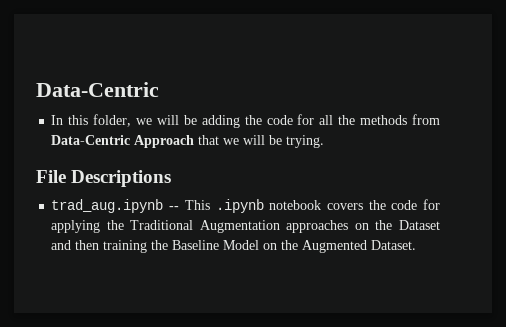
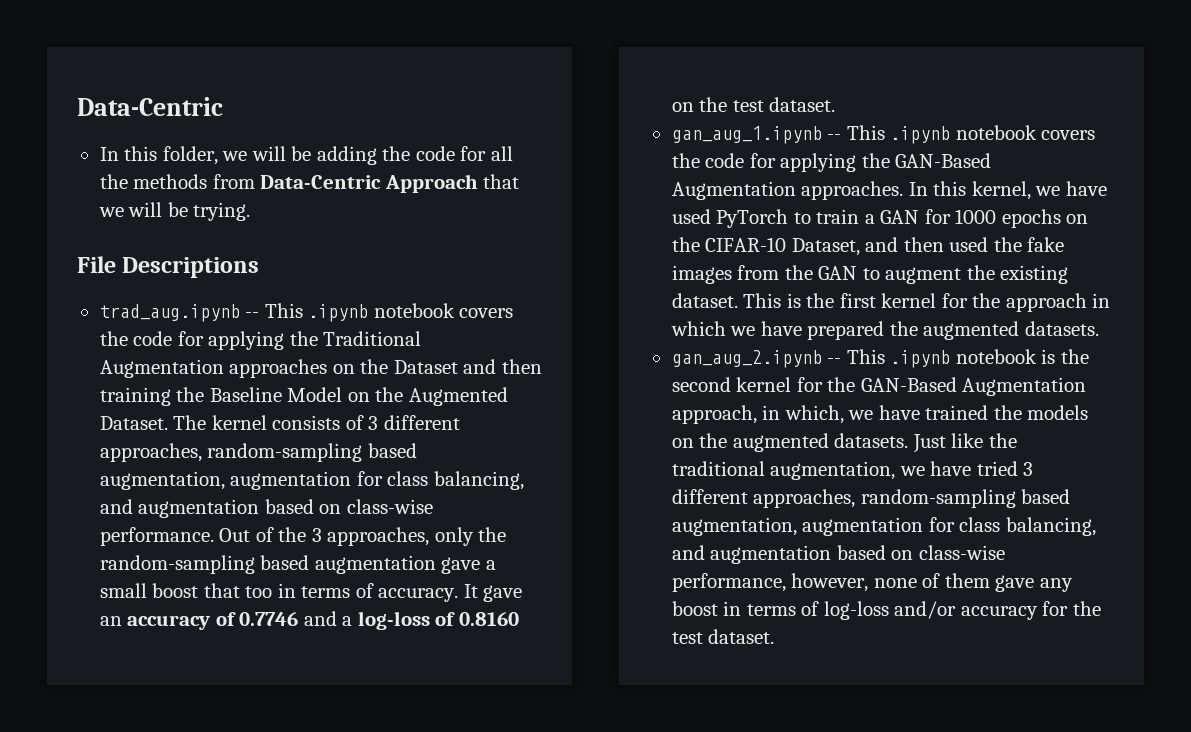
(417, 245) none -> [173,415,460,430] [99,443,417,462] [99,471,524,490] [99,499,433,518] [99,527,507,546] [99,555,496,574] [99,583,523,602] [99,611,519,630] [671,97,836,112] [671,125,1096,144] [671,153,992,172] [671,181,1107,200] [671,209,1089,228] [671,237,1065,256] [671,265,1069,284] [671,293,1111,312] [670,321,1099,340] [671,349,1089,368] [671,377,1087,396] [671,405,1089,424] [671,433,1017,453] [671,461,1034,480] [671,489,1071,508] [671,517,1096,536] [671,545,1005,564] [671,573,1073,592] [671,601,1101,620] [671,629,775,644] The kernel consists of 3 different approaches, random-sampling based augmentation, augmentation for class balancing, and augmentation based on class-wise performance. Out of the 3 approaches, only the random-sampling based augmentation gave a small boost that too in terms of accuracy. It gave an accuracy of 0.7746 and a log-loss of 0.8160 on the test dataset. // gan_aug_1.ipynb -- This .ipynb notebook covers the code for applying the GAN-Based Augmentation approaches. In this kernel, we have used PyTorch to train a GAN for 1000 epochs on the CIFAR-10 Dataset, and then used the fake images from the GAN to augment the existing dataset. This is the first kernel for the approach in which we have prepared the augmented datasets. // gan_aug_2.ipynb -- This .ipynb notebook is the second kernel for the GAN-Based Augmentation approach, in which, we have trained the models on the augmented datasets. Just like the traditional augmentation, we have tried 3 different approaches, random-sampling based augmentation, augmentation for class balancing, and augmentation based on class-wise performance, however, none of them gave any boost in terms of log-loss and/or accuracy for the test dataset.

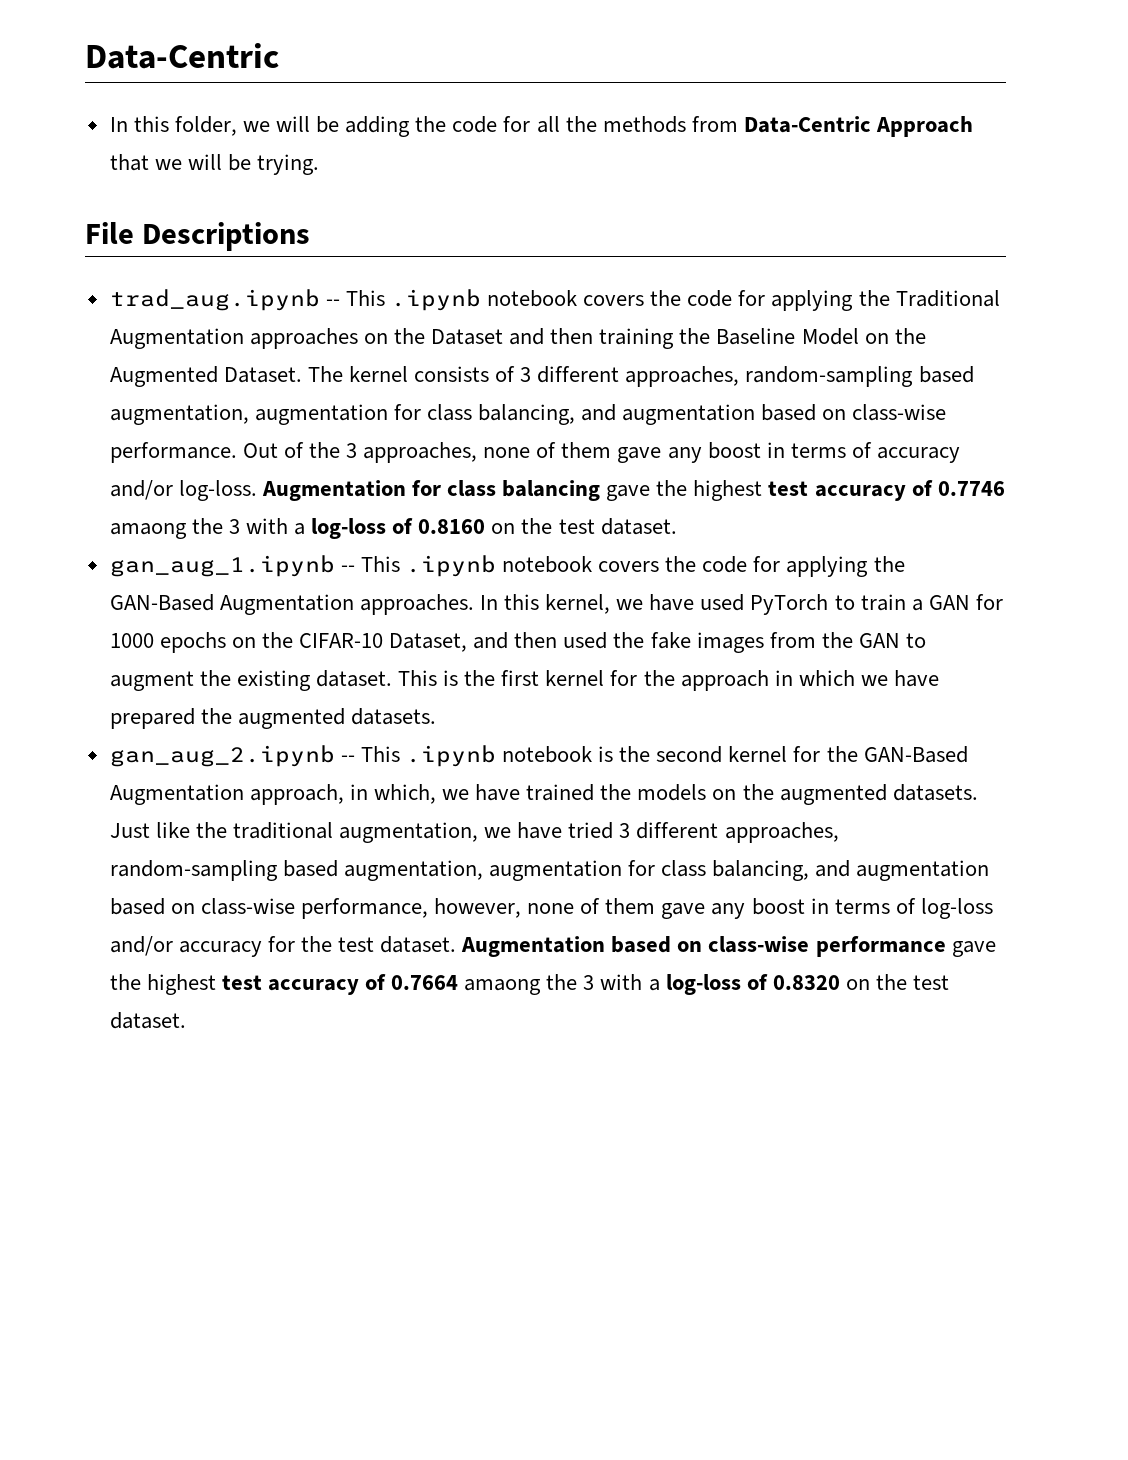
[434,527,507,546] [99,555,496,574] [99,583,523,602] [99,611,337,630] only the random-sampling based augmentation gave a small boost that too in terms of accuracy. It gave an accuracy of 0.7746 and -> [483,442,960,463] [109,480,1005,501] [109,518,288,539] none of them gave any boost in terms of accuracy and/or log-loss. Augmentation for class balancing gave the highest test accuracy of 0.7746 amaong the 3 with
(775, 636) none -> [461,936,996,957] [109,974,949,995] [109,1012,186,1029] Augmentation based on class-wise performance gave the highest test accuracy of 0.7664 amaong the 3 with a log-loss of 0.8320 on the test dataset.

